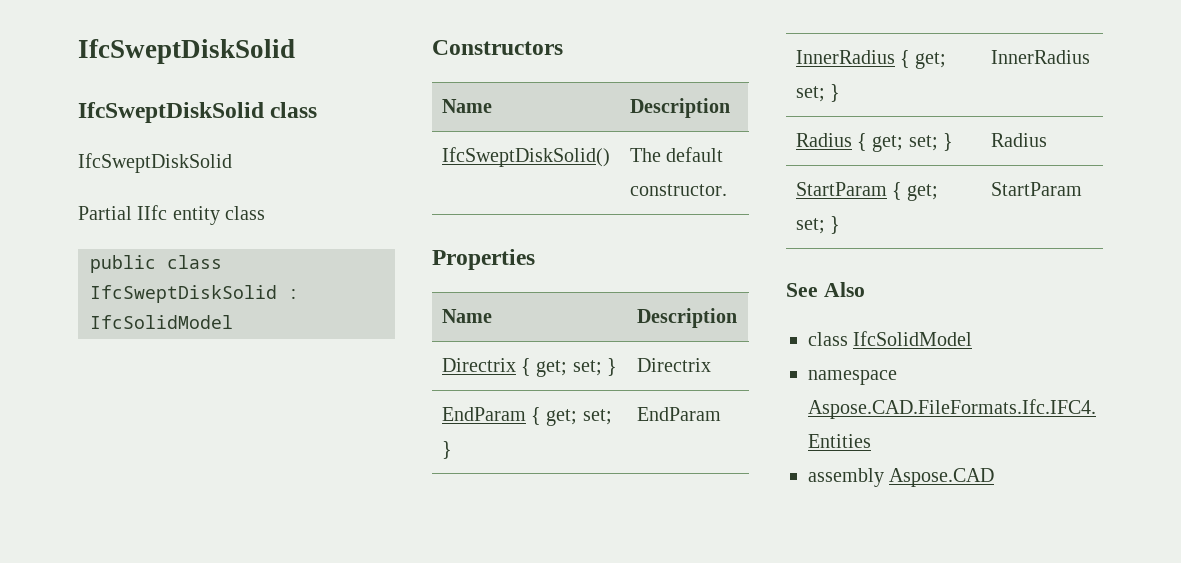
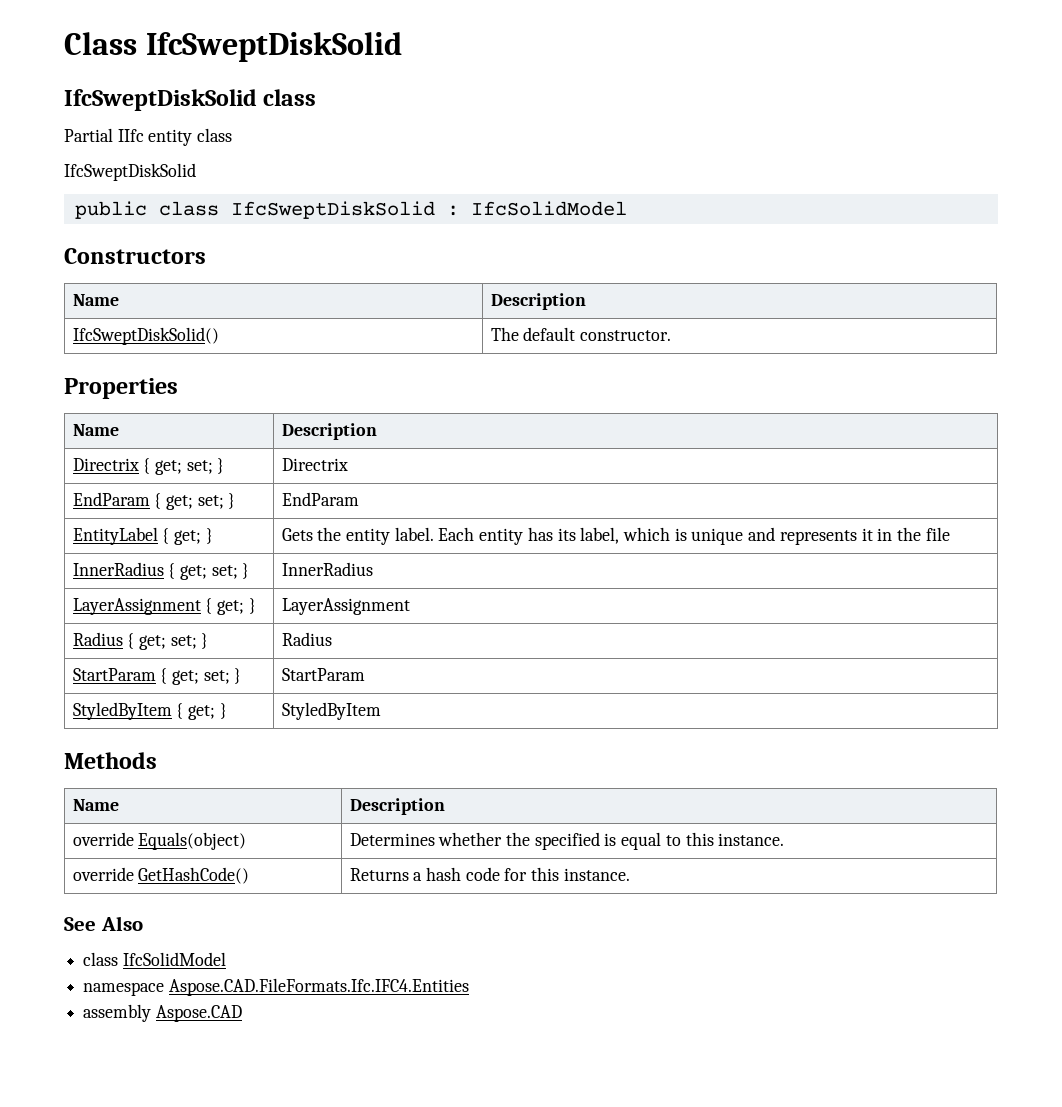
(78, 51) none -> [64,32,137,55] Class
[78,153,232,173] // IfcSweptDiskSolid -> (317, 97) none
(266, 213) none -> [64,163,196,181] // IfcSweptDiskSolid
(721, 414) none -> [72,527,213,545] [281,527,950,545] // EntityLabel { get; } | Gets the entity label. Each entity has its label, which is unique and represents it in the file
(1090, 57) none -> [72,598,256,615] [281,598,410,615] // LayerAssignment { get; } | LayerAssignment
(1082, 189) none -> [72,702,227,720] [281,702,381,720] [64,752,157,769] [72,799,119,811] [349,798,445,815] [72,832,247,850] [349,832,785,850] [72,867,250,884] [349,867,630,881] // StyledByItem { get; } | StyledByItem // Methods // Name | Description // override Equals(object) | Determines whether the specified is equal to this instance. // override GetHashCode() | Returns a hash code for this instance.

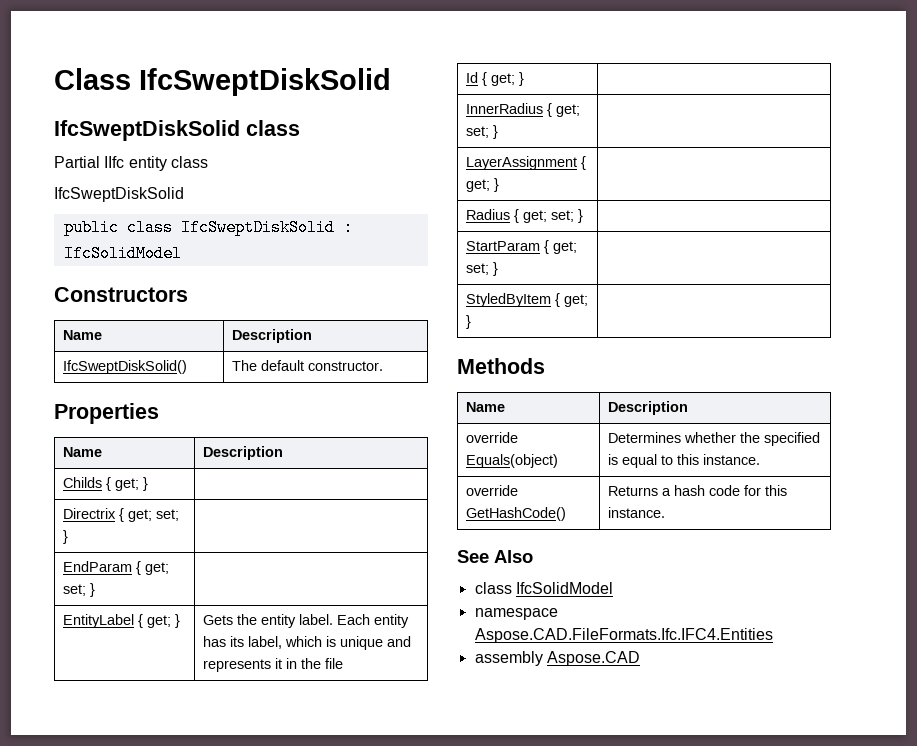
(377, 431) none -> [62,477,148,491] // Childs { get; } |
[281,458,348,471] Directrix -> (68, 537) none
[281,492,359,506] EndParam -> (95, 590) none
(950, 534) none -> [465,72,524,86] // Id { get; } |
[281,562,373,576] InnerRadius -> (498, 132) none
[281,598,410,615] LayerAssignment -> (499, 185) none
[281,632,332,646] Radius -> (583, 216) none
[281,668,365,681] StartParam -> (498, 269) none
[281,702,381,720] StyledByItem -> (471, 322) none

